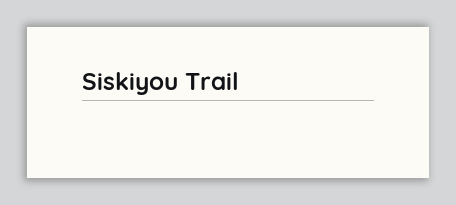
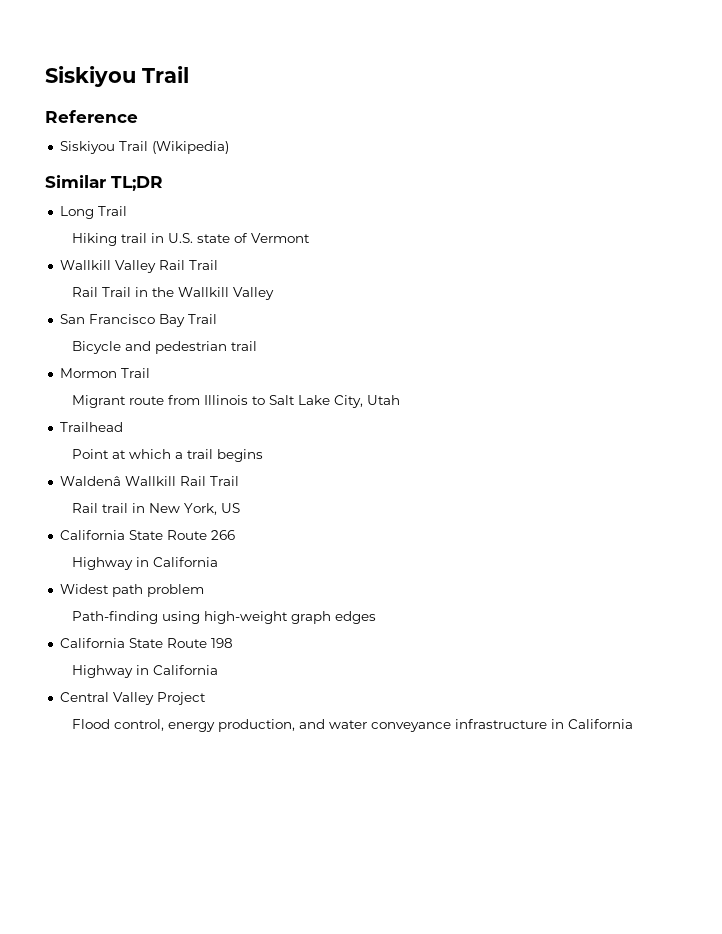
[82,72,239,95] Siskiyou Trail -> [45,66,189,87] [45,110,138,123] [59,141,229,154] [45,175,163,191] [59,206,127,219] [71,233,310,246] [59,260,218,273] [71,287,274,300] [59,314,217,327] [71,341,257,354] [59,368,150,378] [71,395,400,408] [59,422,123,432] [71,449,263,462] [59,476,239,486] [71,503,240,515] [59,530,235,540] [71,557,218,570] [59,584,204,597] [71,611,376,624] [59,638,233,648] [71,665,218,678] [59,692,206,705] [71,719,633,732] Siskiyou Trail // Reference // Siskiyou Trail (Wikipedia) // Similar TL;DR // Long Trail // Hiking trail in U.S. state of Vermont // Wallkill Valley Rail Trail // Rail Trail in the Wallkill Valley // San Francisco Bay Trail // Bicycle and pedestrian trail // Mormon Trail // Migrant route from Illinois to Salt Lake City, Utah // Trailhead // Point at which a trail begins // Waldenâ Wallkill Rail Trail // Rail trail in New York, US // California State Route 266 // Highway in California // Widest path problem // Path-finding using high-weight graph edges // California State Route 198 // Highway in California // Central Valley Project // Flood control, energy production, and water conveyance infrastructure in California

